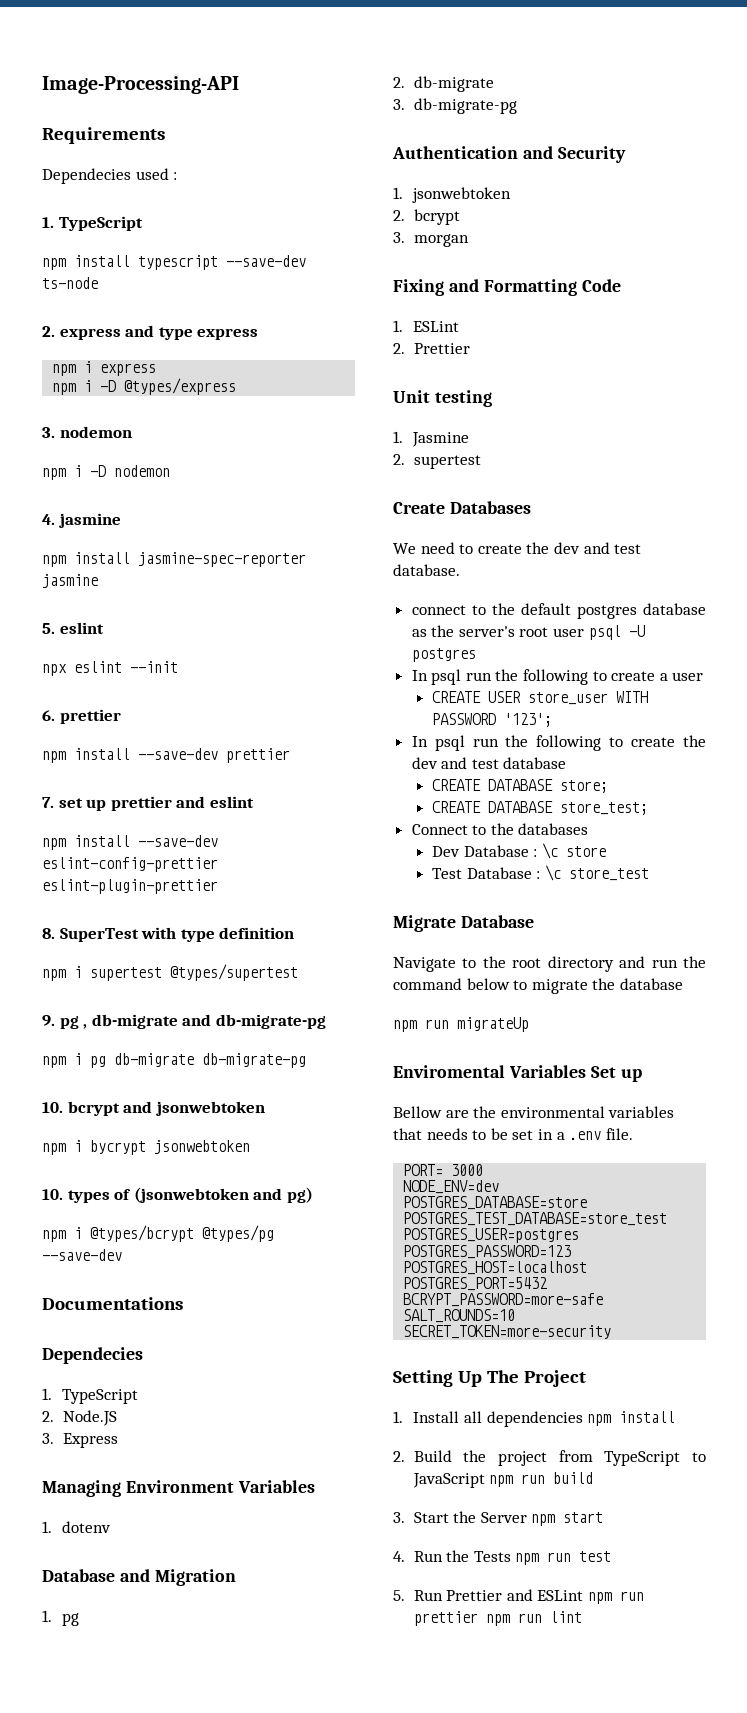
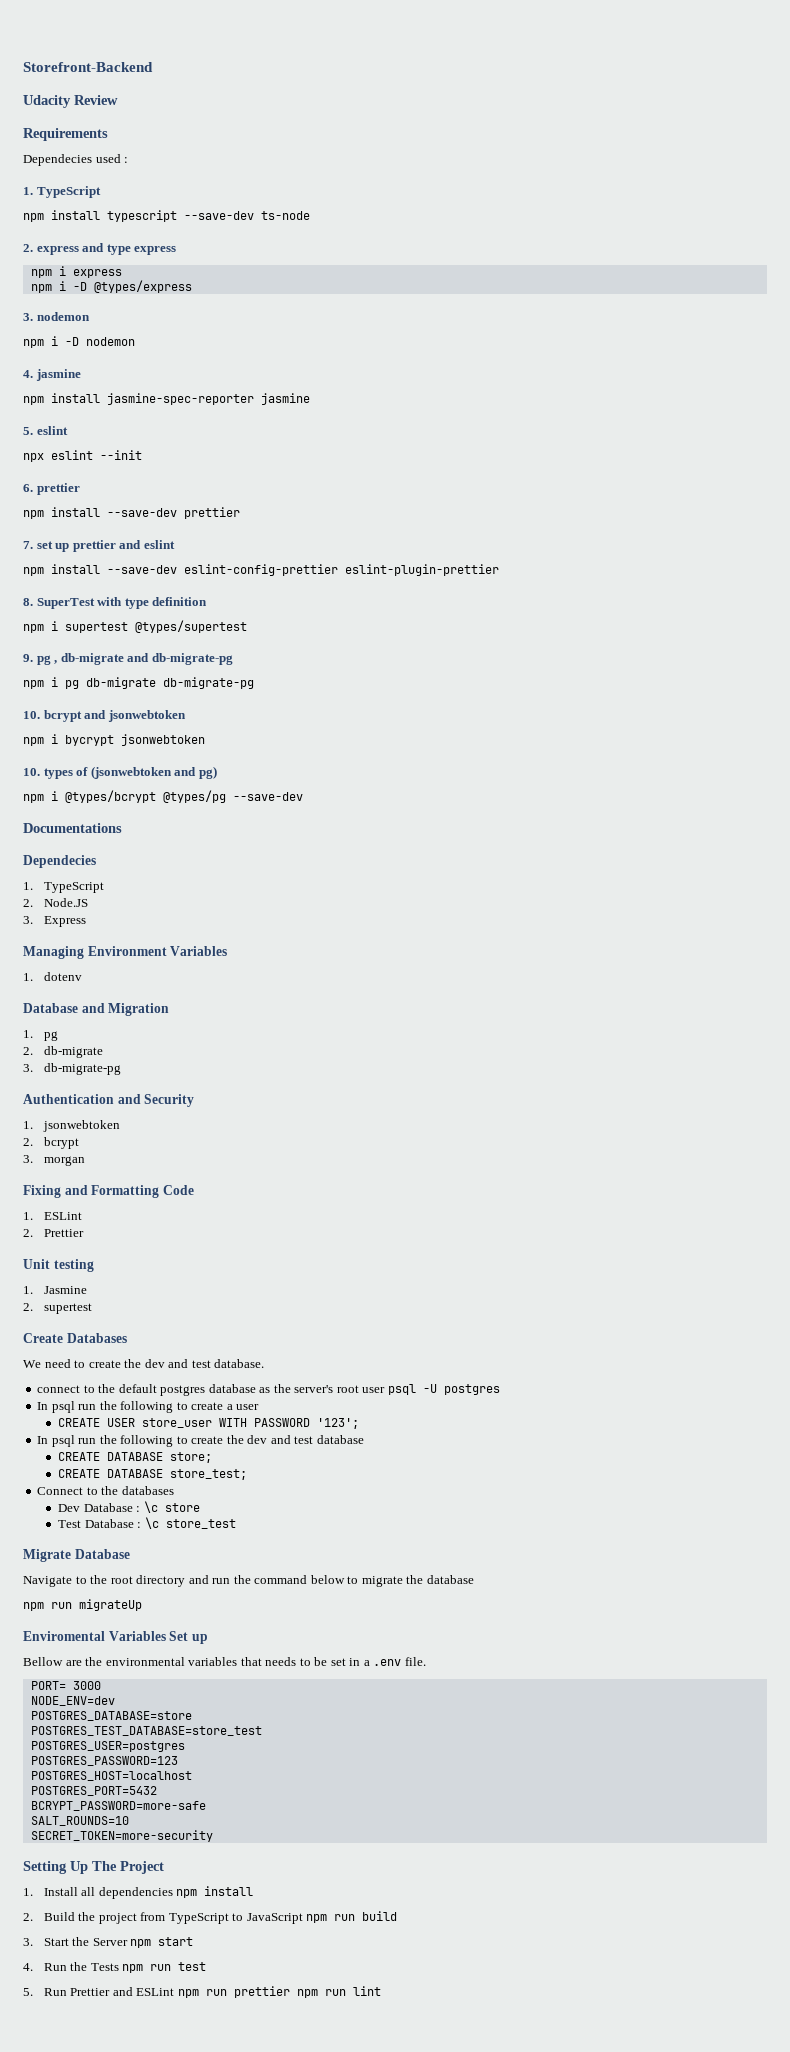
[42,76,239,94] Image-Processing-API -> [23,62,153,72] [23,95,118,108] Storefront-Backend // Udacity Review

